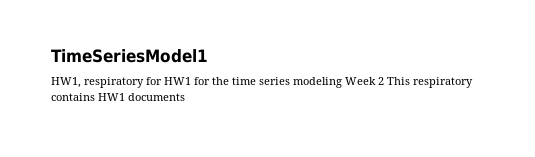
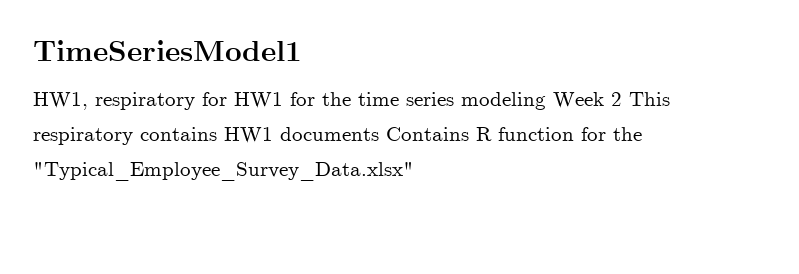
(185, 97) none -> [386,127,642,141] [33,162,414,181] Contains R function for the "Typical_Employee_Survey_Data.xlsx"

